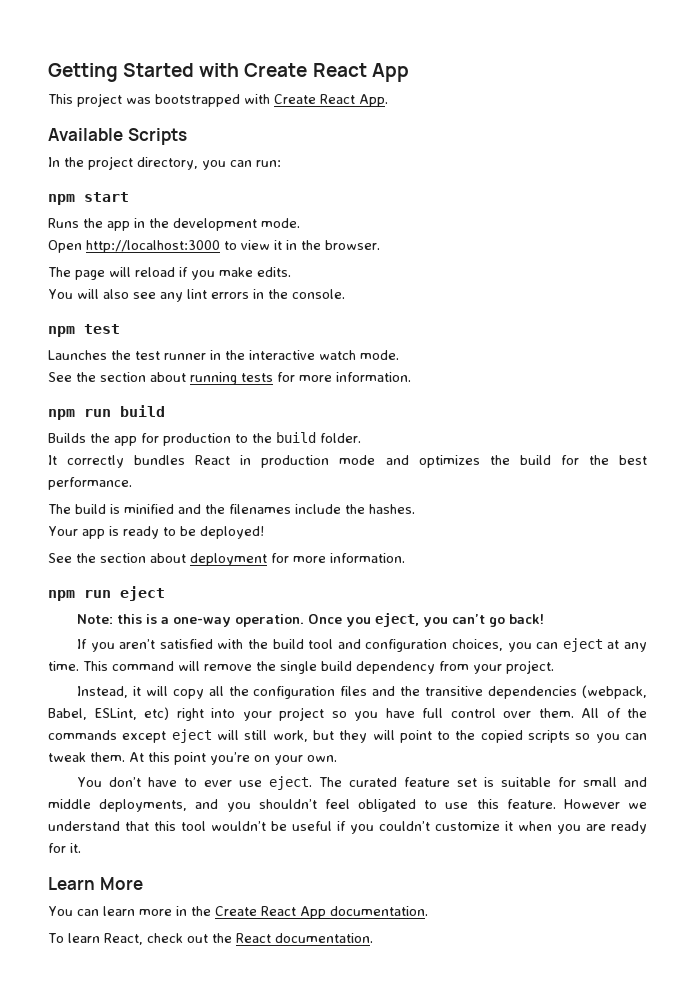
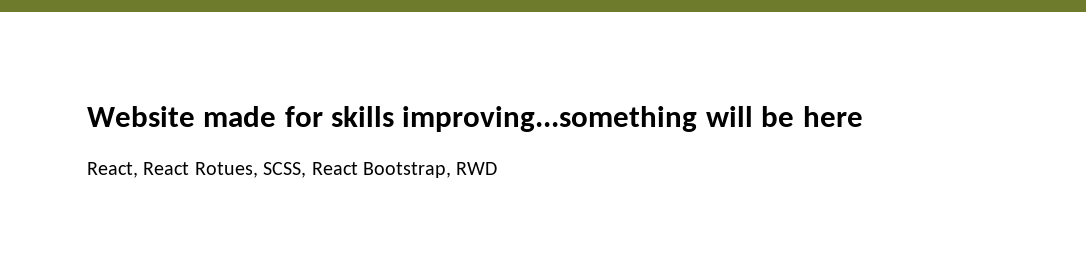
[48,63,409,82] [48,93,388,107] [48,128,187,145] [48,156,281,170] [48,192,129,205] [48,218,300,231] [48,240,380,253] [48,267,291,280] [48,289,345,302] [48,324,120,337] [48,350,399,360] [48,372,411,385] [48,405,165,420] [48,432,361,446] [48,455,648,468] [48,477,132,490] [48,504,415,514] [48,526,264,539] [48,553,405,566] [48,586,165,601] [76,613,544,627] [76,638,647,652] [48,660,554,674] [76,685,648,699] [48,707,647,721] [48,729,647,743] [48,752,337,765] [76,776,647,790] [48,799,647,812] [48,821,647,834] [48,843,81,853] [48,877,143,890] [48,906,428,919] [48,933,373,945] Getting Started with Create React App // This project was bootstrapped with Create React App. // Available Scripts // In the project directory, you can run: // npm start // Runs the app in the development mode. // Open http://localhost:3000 to view it in the browser. // The page will reload if you make edits. // You will also see any lint errors in the console. // npm test // Launches the test runner in the interactive watch mode. // See the section about running tests for more information. // npm run build // Builds the app for production to the build folder. // It correctly bundles React in production mode and optimizes the build for the best performance. // The build is minified and the filenames include the hashes. // Your app is ready to be deployed! // See the section about deployment for more information. // npm run eject // Note: this is a one-way operation. Once you eject, you can’t go back! // If you aren’t satisfied with the build tool and configuration choices, you can eject at any time. This command will remove the single build dependency from your project. // Instead, it will copy all the configuration files and the transitive dependencies (webpack, Babel, ESLint, etc) right into your project so you have full control over them. All of the commands except eject will still work, but they will point to the copied scripts so you can tweak them. At this point you’re on your own. // You don’t have to ever use eject. The curated feature set is suitable for small and middle deployments, and you shouldn’t feel obligated to use this feature. However we understand that this tool wouldn’t be useful if you couldn’t customize it when you are ready for it. // Learn More // You can learn more in the Create React App documentation. // To learn React, check out the React documentation. -> [87,106,863,132] [87,162,498,178] Website made for skills improving...something will be here // React, React Rotues, SCSS, React Bootstrap, RWD

